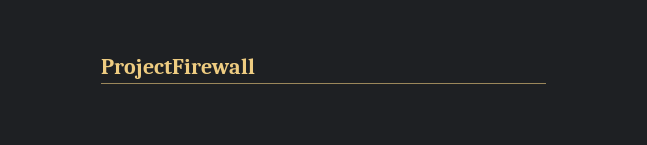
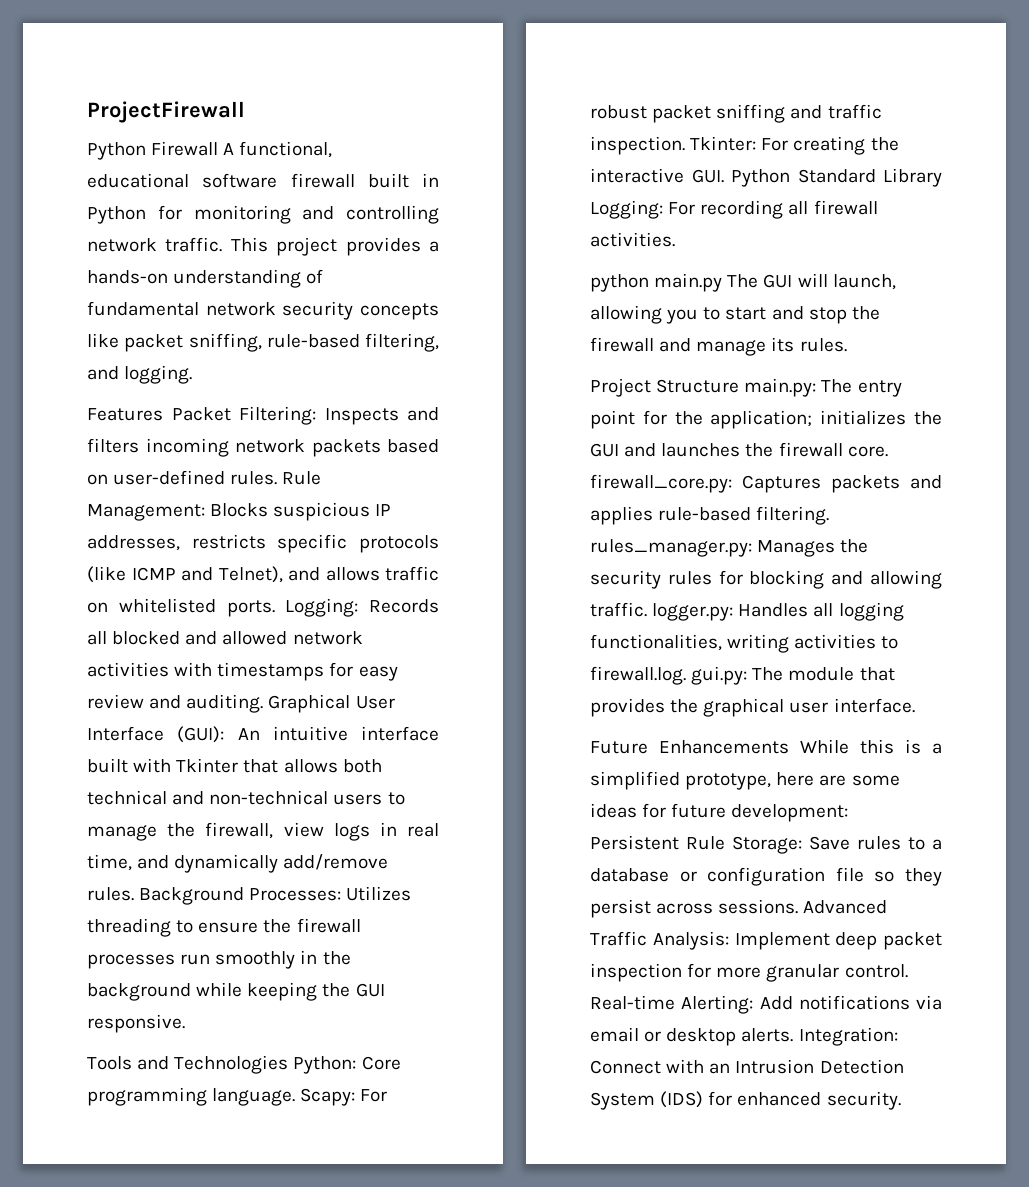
(255, 68) none -> [87,141,333,160] [87,173,439,188] [87,205,439,224] [87,237,439,256] [87,269,324,288] [87,301,440,320] [87,333,439,352] [87,365,193,384] [87,406,439,425] [87,438,439,457] [87,470,322,485] [87,502,392,521] [87,534,440,553] [87,566,439,583] [87,598,439,617] [87,631,363,645] [87,662,398,681] [87,694,395,713] [87,726,439,743] [87,758,382,773] [87,790,405,805] [87,822,439,841] [87,854,389,873] [87,886,412,905] [87,918,361,937] [87,950,351,969] [87,982,385,1001] [87,1014,185,1033] [87,1055,401,1074] [87,1087,388,1106] [590,104,882,123] [590,136,899,155] [590,168,942,187] [590,200,878,219] [590,232,675,247] [590,273,896,292] [590,305,880,324] [590,337,847,356] [590,378,902,397] [590,410,942,429] [590,442,888,457] [590,474,942,493] [590,506,830,525] [590,539,869,557] [590,570,942,589] [590,602,904,621] [590,634,899,653] [590,666,895,685] [590,698,915,717] [590,739,942,754] [590,771,900,790] [590,803,849,822] [590,835,942,854] [590,867,942,886] [590,899,888,918] [590,931,942,950] [590,963,908,982] [590,995,942,1014] [590,1027,898,1046] [590,1059,904,1074] [590,1091,901,1110] // Python Firewall A functional, educational software firewall built in Python for monitoring and controlling network traffic. This project provides a hands-on understanding of fundamental network security concepts like packet sniffing, rule-based filtering, and logging. // Features Packet Filtering: Inspects and filters incoming network packets based on user-defined rules. Rule Management: Blocks suspicious IP addresses, restricts specific protocols (like ICMP and Telnet), and allows traffic on whitelisted ports. Logging: Records all blocked and allowed network activities with timestamps for easy review and auditing. Graphical User Interface (GUI): An intuitive interface built with Tkinter that allows both technical and non-technical users to manage the firewall, view logs in real time, and dynamically add/remove rules. Background Processes: Utilizes threading to ensure the firewall processes run smoothly in the background while keeping the GUI responsive. // Tools and Technologies Python: Core programming language. Scapy: For robust packet sniffing and traffic inspection. Tkinter: For creating the interactive GUI. Python Standard Library Logging: For recording all firewall activities. // python main.py The GUI will launch, allowing you to start and stop the firewall and manage its rules. // Project Structure main.py: The entry point for the application; initializes the GUI and launches the firewall core. firewall_core.py: Captures packets and applies rule-based filtering. rules_manager.py: Manages the security rules for blocking and allowing traffic. logger.py: Handles all logging functionalities, writing activities to firewall.log. gui.py: The module that provides the graphical user interface. // Future Enhancements While this is a simplified prototype, here are some ideas for future development: Persistent Rule Storage: Save rules to a database or configuration file so they persist across sessions. Advanced Traffic Analysis: Implement deep packet inspection for more granular control. Real-time Alerting: Add notifications via email or desktop alerts. Integration: Connect with an Intrusion Detection System (IDS) for enhanced security.

